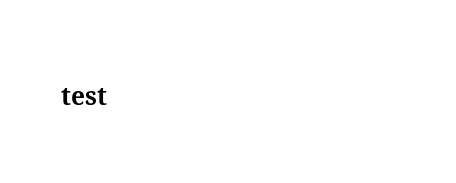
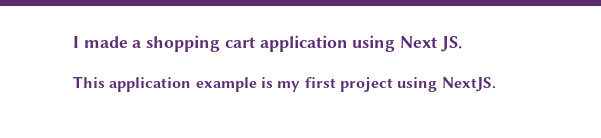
[61,88,107,105] test -> [73,35,462,52] [73,76,496,92] I made a shopping cart application using Next JS. // This application example is my first project using NextJS.

